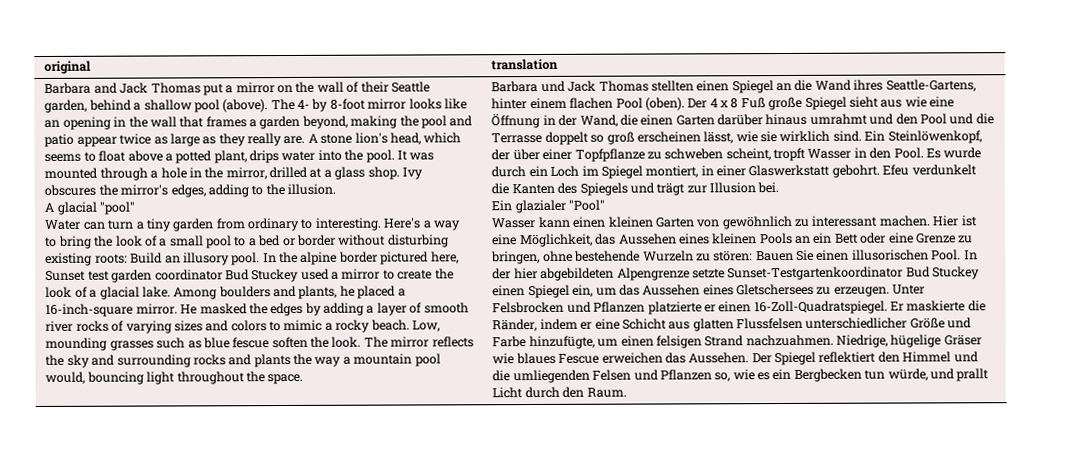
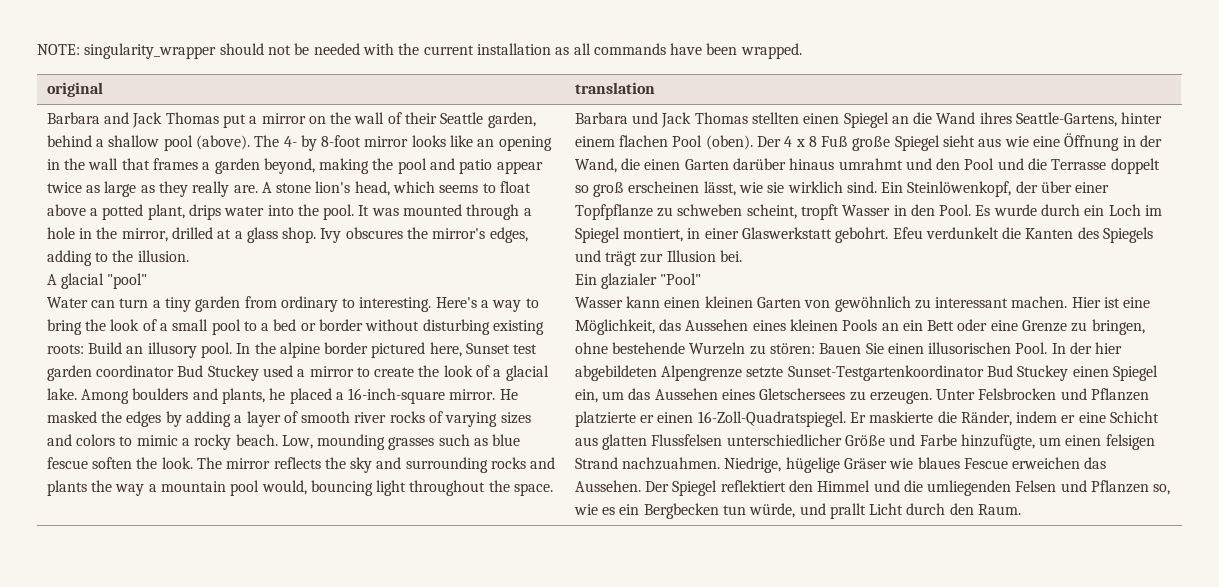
(44, 67) none -> [37,43,802,59] NOTE: singularity_wrapper should not be needed with the current installation as all commands have been wrapped. //

